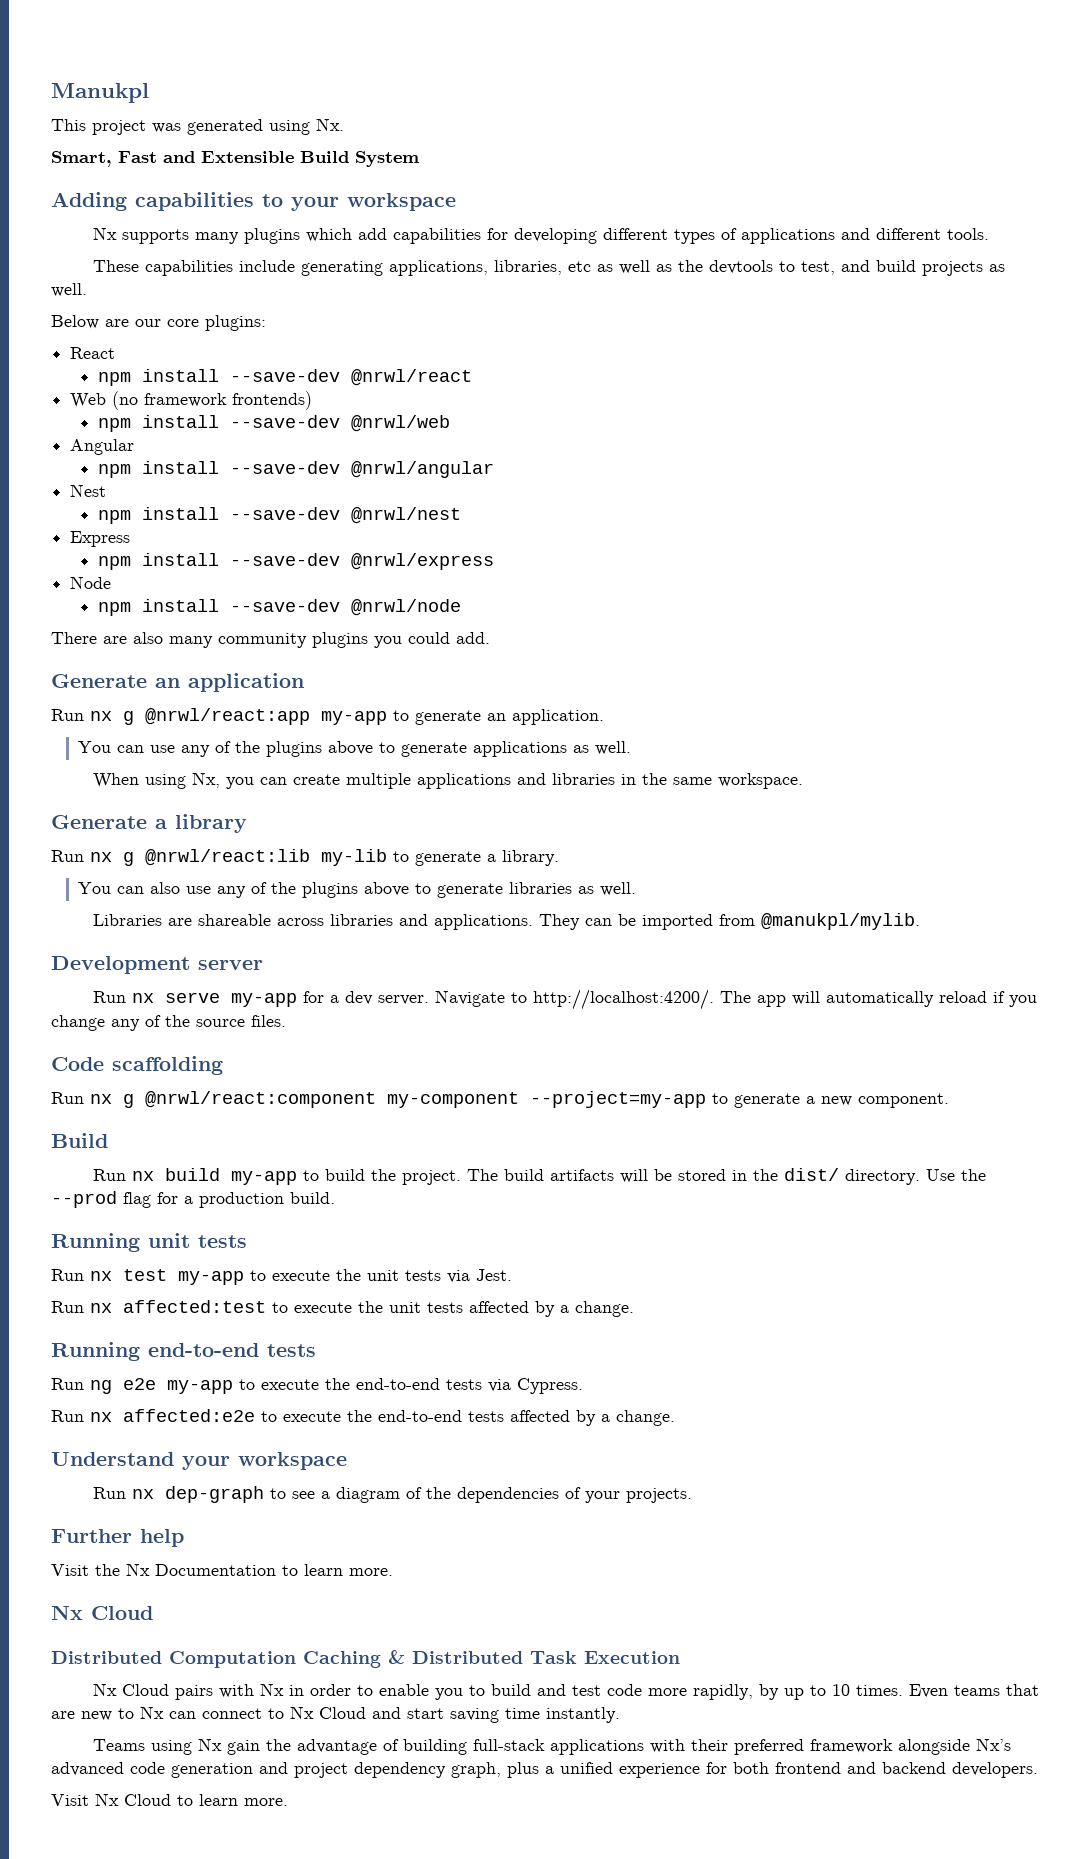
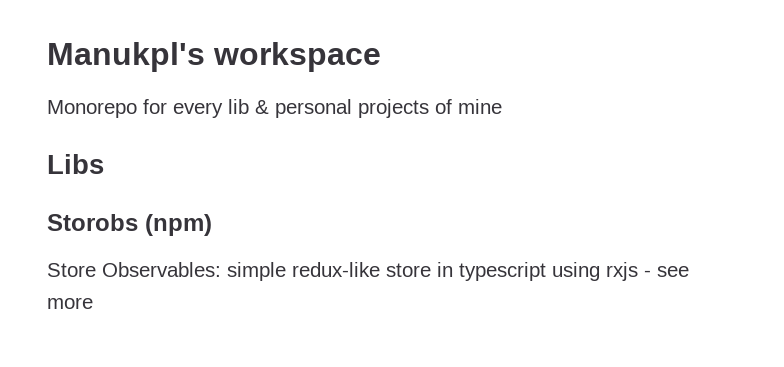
[51,83,149,103] [51,118,344,135] [51,151,419,167] [51,192,456,211] [93,227,990,244] [93,260,1006,276] [51,283,87,297] [51,315,266,331] [70,347,116,359] [97,369,472,386] [70,391,313,410] [97,415,450,432] [70,439,135,455] [97,461,494,478] [70,484,107,497] [97,507,461,524] [70,531,131,547] [97,553,494,570] [70,576,112,589] [97,599,461,616] [51,632,490,648] [51,673,304,692] [51,708,604,725] [78,741,632,757] [93,772,804,789] [51,814,247,833] [51,849,559,866] [78,882,637,898] [93,913,921,930] [51,956,263,974] [93,989,1038,1010] [51,1015,286,1031] [51,1056,223,1075] [51,1091,949,1108] [51,1133,108,1148] [93,1168,987,1185] [51,1191,335,1208] [51,1233,247,1252] [51,1269,512,1285] [51,1300,634,1317] [51,1342,316,1361] [51,1378,583,1394] [51,1409,675,1426] [51,1452,347,1470] [93,1486,693,1503] [51,1529,184,1547] [51,1563,393,1576] [51,1605,153,1620] [51,1650,680,1668] [93,1683,1040,1700] [51,1706,620,1723] [93,1738,1012,1755] [51,1762,1038,1778] [51,1793,288,1806] Manukpl // This project was generated using Nx. // Smart, Fast and Extensible Build System // Adding capabilities to your workspace // Nx supports many plugins which add capabilities for developing different types of applications and different tools. // These capabilities include generating applications, libraries, etc as well as the devtools to test, and build projects as well. // Below are our core plugins: // React // npm install --save-dev @nrwl/react // Web (no framework frontends) // npm install --save-dev @nrwl/web // Angular // npm install --save-dev @nrwl/angular // Nest // npm install --save-dev @nrwl/nest // Express // npm install --save-dev @nrwl/express // Node // npm install --save-dev @nrwl/node // There are also many community plugins you could add. // Generate an application // Run nx g @nrwl/react:app my-app to generate an application. // You can use any of the plugins above to generate applications as well. // When using Nx, you can create multiple applications and libraries in the same workspace. // Generate a library // Run nx g @nrwl/react:lib my-lib to generate a library. // You can also use any of the plugins above to generate libraries as well. // Libraries are shareable across libraries and applications. They can be imported from @manukpl/mylib. // Development server // Run nx serve my-app for a dev server. Navigate to http://localhost:4200/. The app will automatically reload if you change any of the source files. // Code scaffolding // Run nx g @nrwl/react:component my-component --project=my-app to generate a new component. // Build // Run nx build my-app to build the project. The build artifacts will be stored in the dist/ directory. Use the --prod flag for a production build. // Running unit tests // Run nx test my-app to execute the unit tests via Jest. // Run nx affected:test to execute the unit tests affected by a change. // Running end-to-end tests // Run ng e2e my-app to execute the end-to-end tests via Cypress. // Run nx affected:e2e to execute the end-to-end tests affected by a change. // Understand your workspace // Run nx dep-graph to see a diagram of the dependencies of your projects. // Further help // Visit the Nx Documentation to learn more. // Nx Cloud // Distributed Computation Caching & Distributed Task Execution // Nx Cloud pairs with Nx in order to enable you to build and test code more rapidly, by up to 10 times. Even teams that are new to Nx can connect to Nx Cloud and start saving time instantly. // Teams using Nx gain the advantage of building full-stack applications with their preferred framework alongside Nx’s advanced code generation and project dependency graph, plus a unified experience for both frontend and backend developers. // Visit Nx Cloud to learn more. -> [47,42,381,72] [47,99,502,118] [47,154,104,174] [47,214,212,236] [47,262,689,281] [47,297,93,309] Manukpl's workspace // Monorepo for every lib & personal projects of mine // Libs // Storobs (npm) // Store Observables: simple redux-like store in typescript using rxjs - see more

